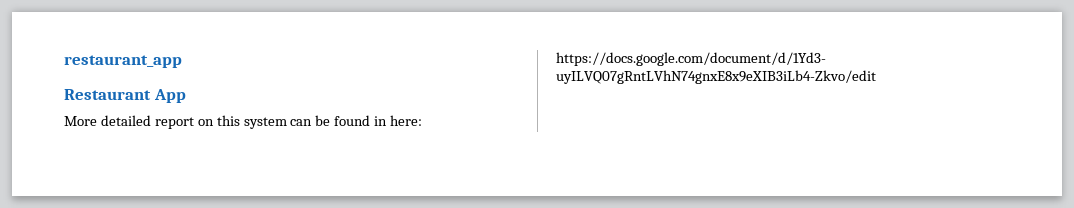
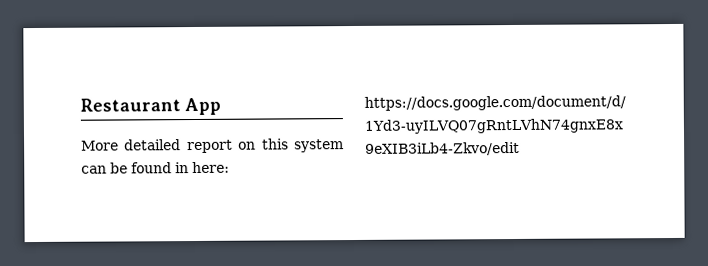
[64,55,182,68] restaurant_app // -> (80, 105) none

